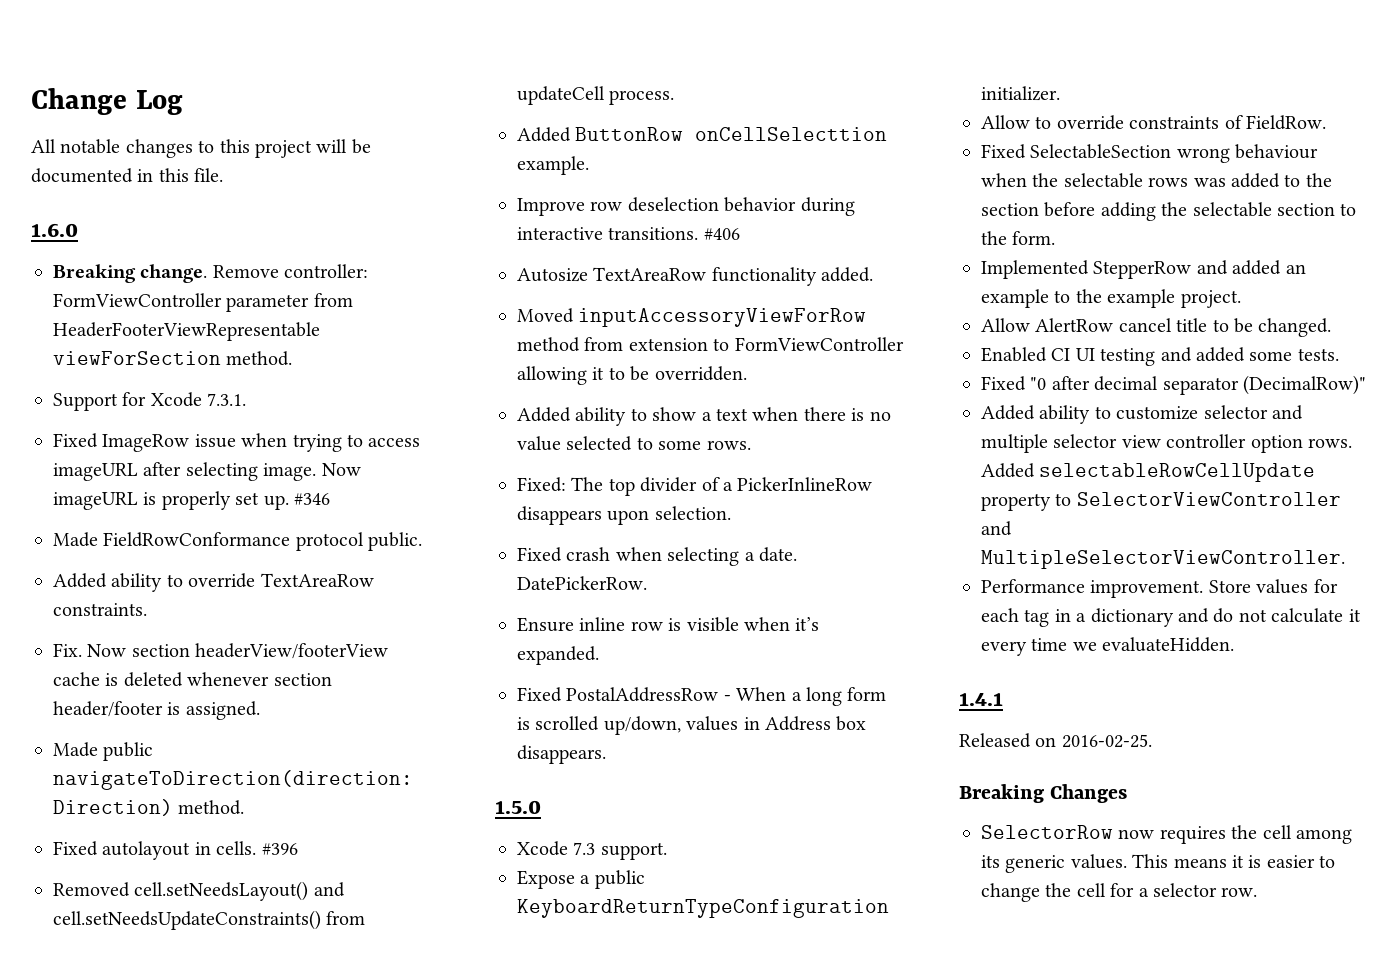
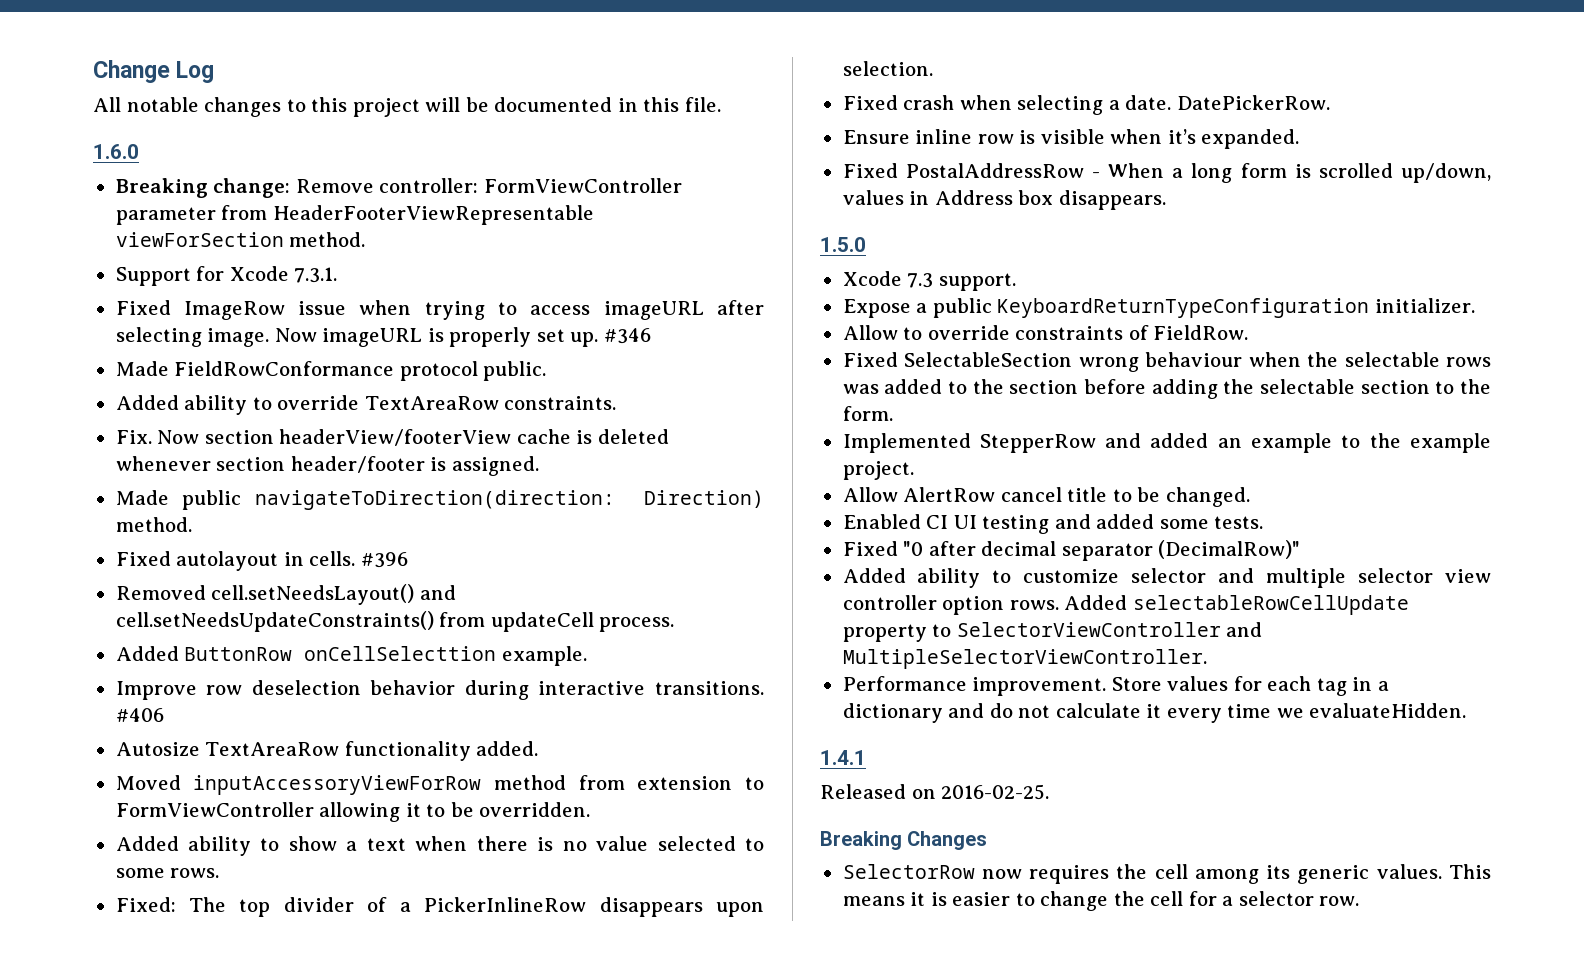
[140,264,208,283] change. -> [213,178,291,198] change:

